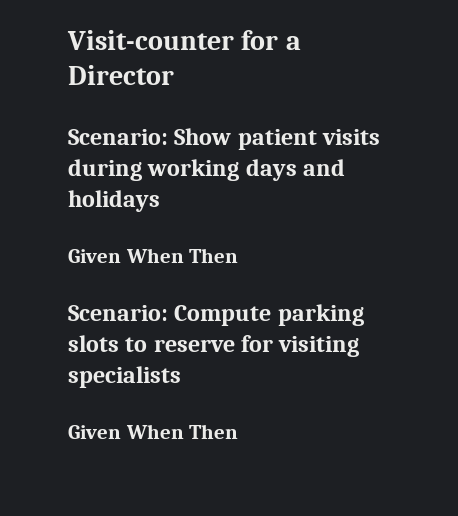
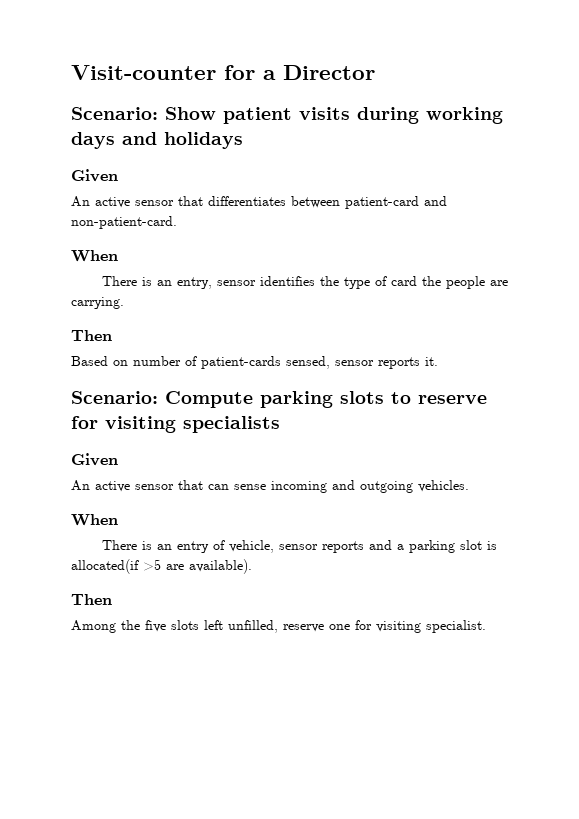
[125,248,239,263] When Then -> [71,196,447,209] [71,216,177,229] [71,250,118,262] [101,276,508,289] [71,297,124,309] [71,330,112,341] [71,356,438,369] // An active sensor that differentiates between patient-card and non-patient-card. // When // There is an entry, sensor identifies the type of card the people are carrying. // Then // Based on number of patient-cards sensed, sensor reports it.
[125,424,239,439] When Then -> [71,480,469,493] [71,514,118,526] [101,540,497,553] [71,559,252,574] [71,594,112,605] [71,620,486,633] // An active sensor that can sense incoming and outgoing vehicles. // When // There is an entry of vehicle, sensor reports and a parking slot is allocated(if >5 are available). // Then // Among the five slots left unfilled, reserve one for visiting specialist.

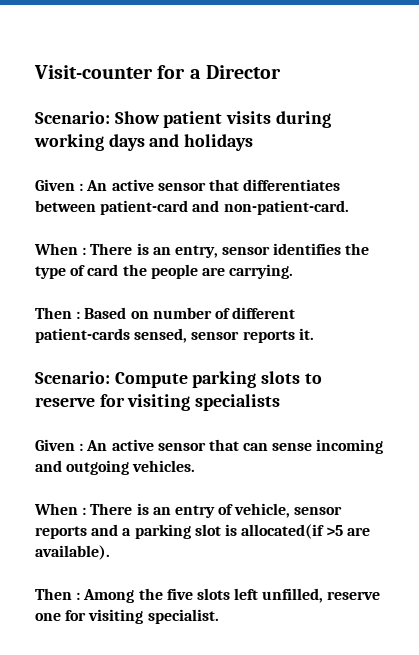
(118, 175) // -> [79,183,84,191] :
(118, 256) // -> [82,247,87,255] :
(112, 335) // -> [76,311,81,319] :
(197, 361) none -> [232,307,296,319] different
(118, 459) // -> [79,443,84,451] :
(118, 520) // -> [82,507,87,515] :
(112, 599) // -> [76,592,81,600] :

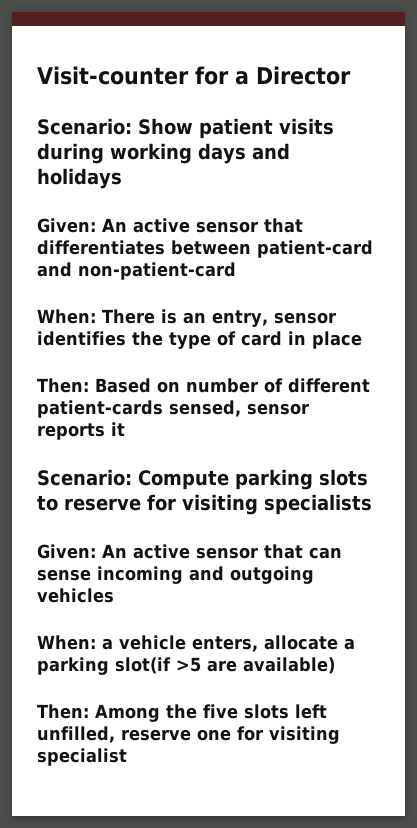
[35,179,84,191] Given : -> [37,218,96,233] Given:
[223,200,349,215] [34,243,87,255] non-patient-card. // When : -> [78,262,236,280] [37,309,96,324] non-patient-card // When:
[122,264,294,279] [35,307,81,319] the people are carrying. // Then : -> [288,331,362,349] [37,378,89,393] in place // Then:
[298,328,314,340] it. -> [111,422,125,436] it
[35,439,84,451] Given : -> [37,544,96,559] Given:
[132,460,196,472] [34,503,343,518] [35,524,371,539] [35,545,110,560] [35,588,81,600] vehicles. // When : There is an entry of vehicle, sensor reports and a parking slot is allocated(if >5 are available). // Then : -> [37,588,114,603] [37,635,355,652] [37,657,335,675] [37,704,89,719] vehicles // When: a vehicle enters, allocate a parking slot(if >5 are available) // Then:
[147,609,219,624] specialist. -> [37,748,127,766] specialist

